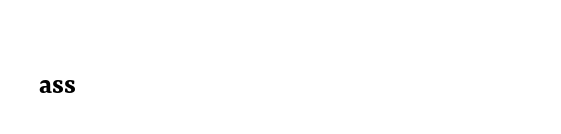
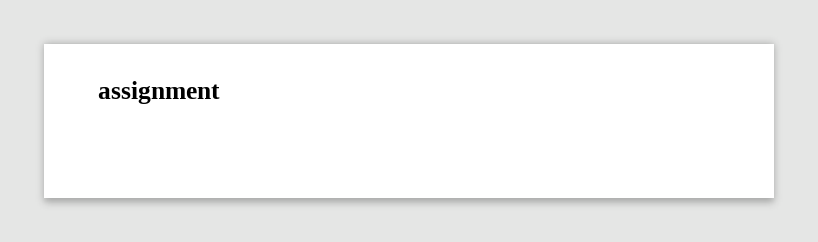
[39,80,76,93] ass -> [98,81,220,104] assignment

